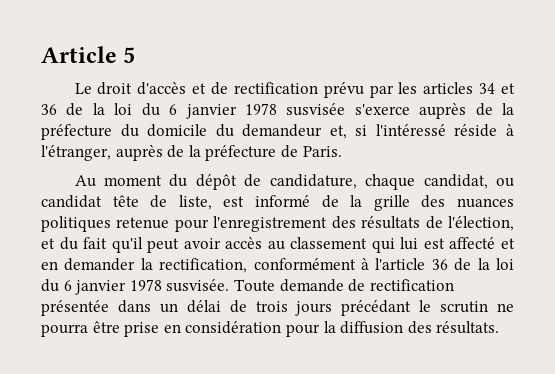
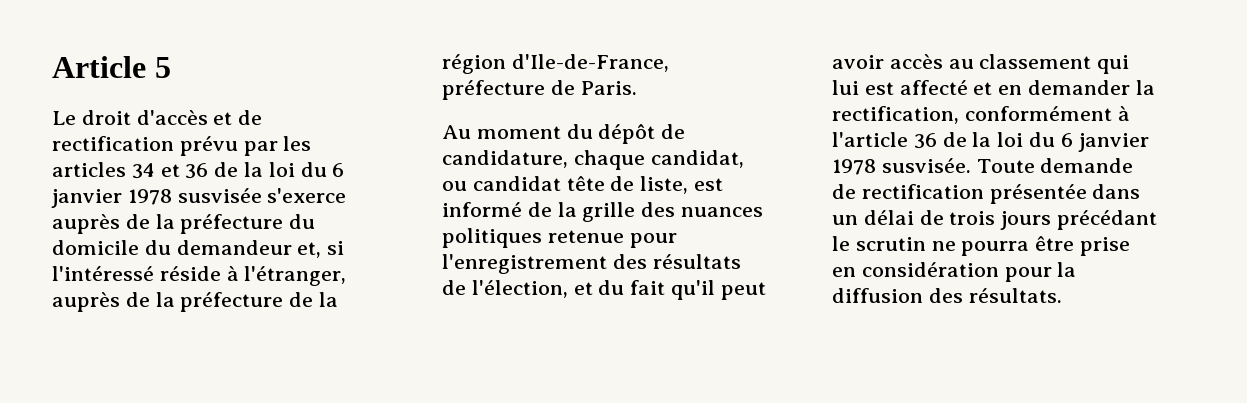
(298, 151) none -> [319,292,339,307] [442,54,669,74] [442,80,575,100] la région d'Ile-de-France, préfecture de

